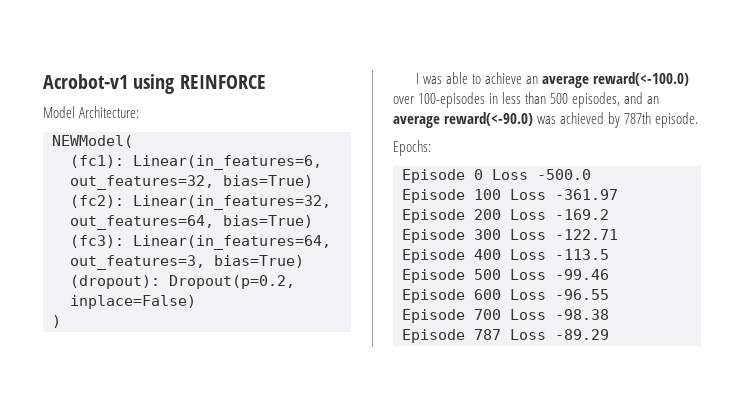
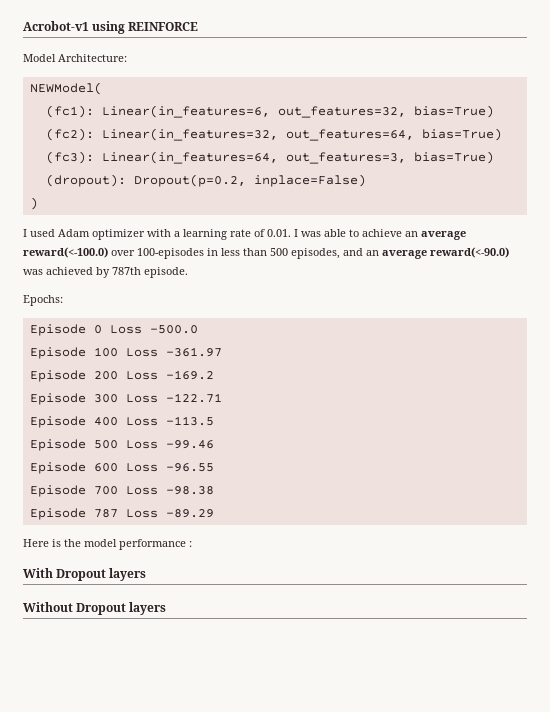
(419, 78) none -> [30,229,298,240] used Adam optimizer with a learning rate of 0.01. I
(609, 334) none -> [23,539,192,550] [23,568,147,581] [23,602,167,615] // Here is the model performance : // With Dropout layers // Without Dropout layers

